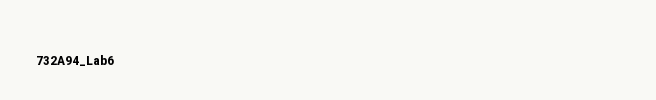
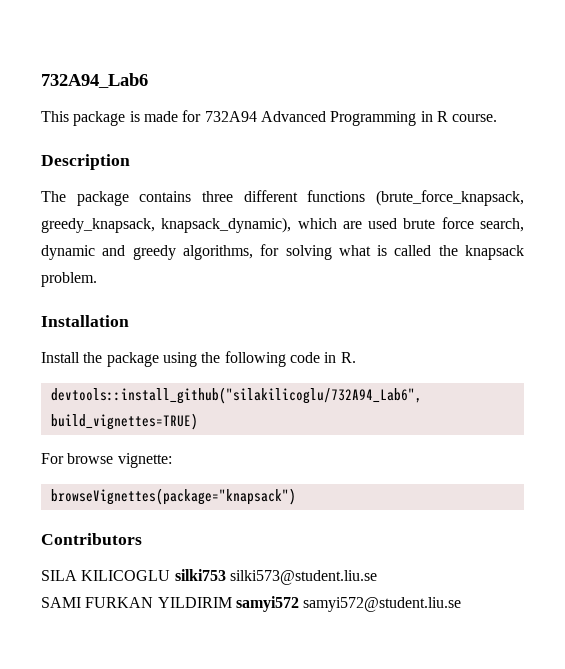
(114, 60) none -> [41,110,498,126] [41,154,130,170] [41,190,524,206] [41,217,524,233] [41,244,525,260] [41,272,97,287] [41,315,129,327] [41,351,356,367] [50,387,422,404] [50,413,198,430] [41,453,172,468] [50,488,296,505] [41,533,142,545] [41,569,377,585] [41,596,462,612] // This package is made for 732A94 Advanced Programming in R course. // Description // The package contains three different functions (brute_force_knapsack, greedy_knapsack, knapsack_dynamic), which are used brute force search, dynamic and greedy algorithms, for solving what is called the knapsack problem. // Installation // Install the package using the following code in R. // devtools::install_github("silakilicoglu/732A94_Lab6", build_vignettes=TRUE) // For browse vignette: // browseVignettes(package="knapsack") // Contributors // SILA KILICOGLU silki753 silki573@student.liu.se // SAMI FURKAN YILDIRIM samyi572 samyi572@student.liu.se

